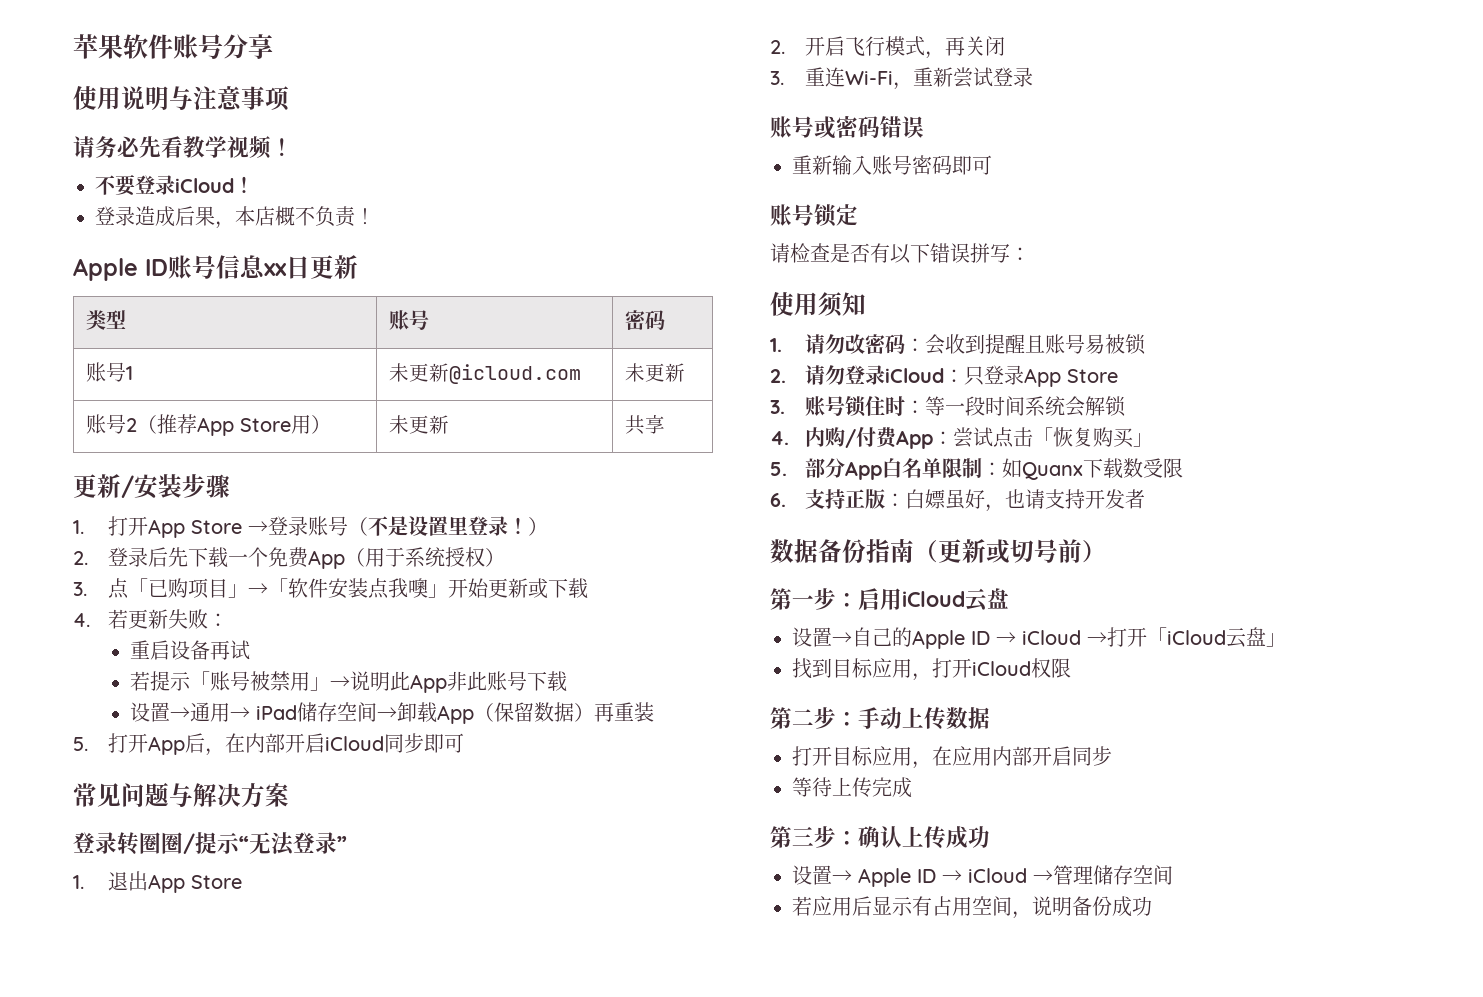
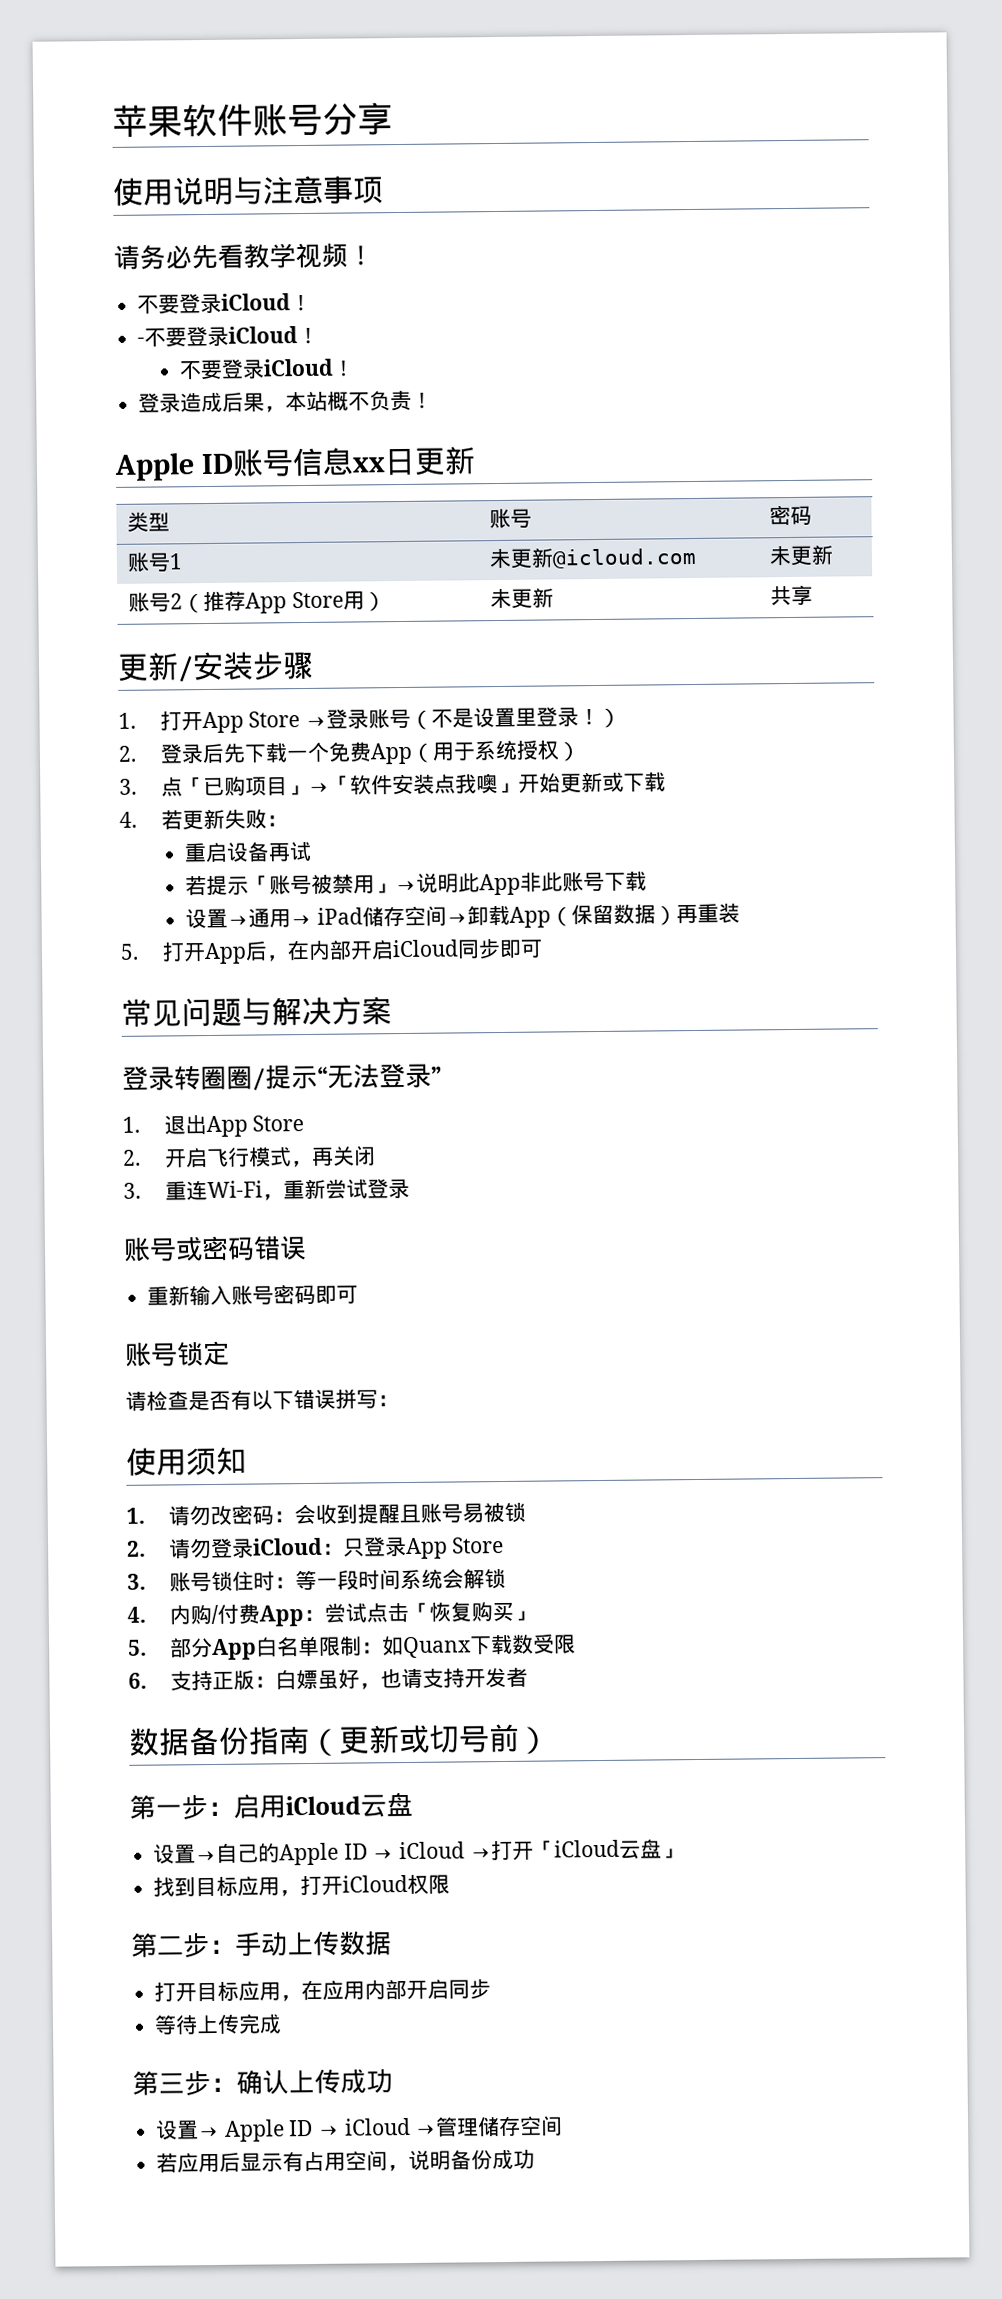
(254, 185) none -> [137,326,320,347] [178,358,355,380] // -不要登录iCloud！ // 不要登录iCloud！
[255,206,275,226] 店 -> [306,391,329,411] 站

